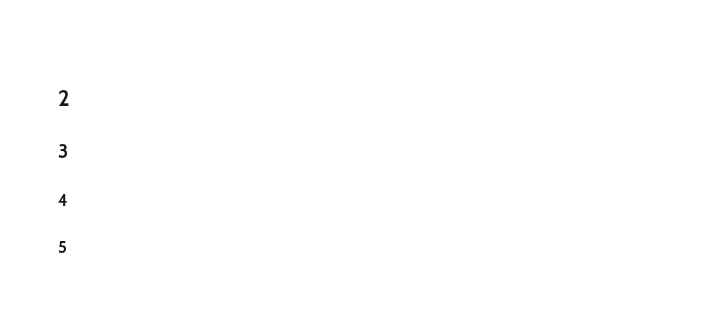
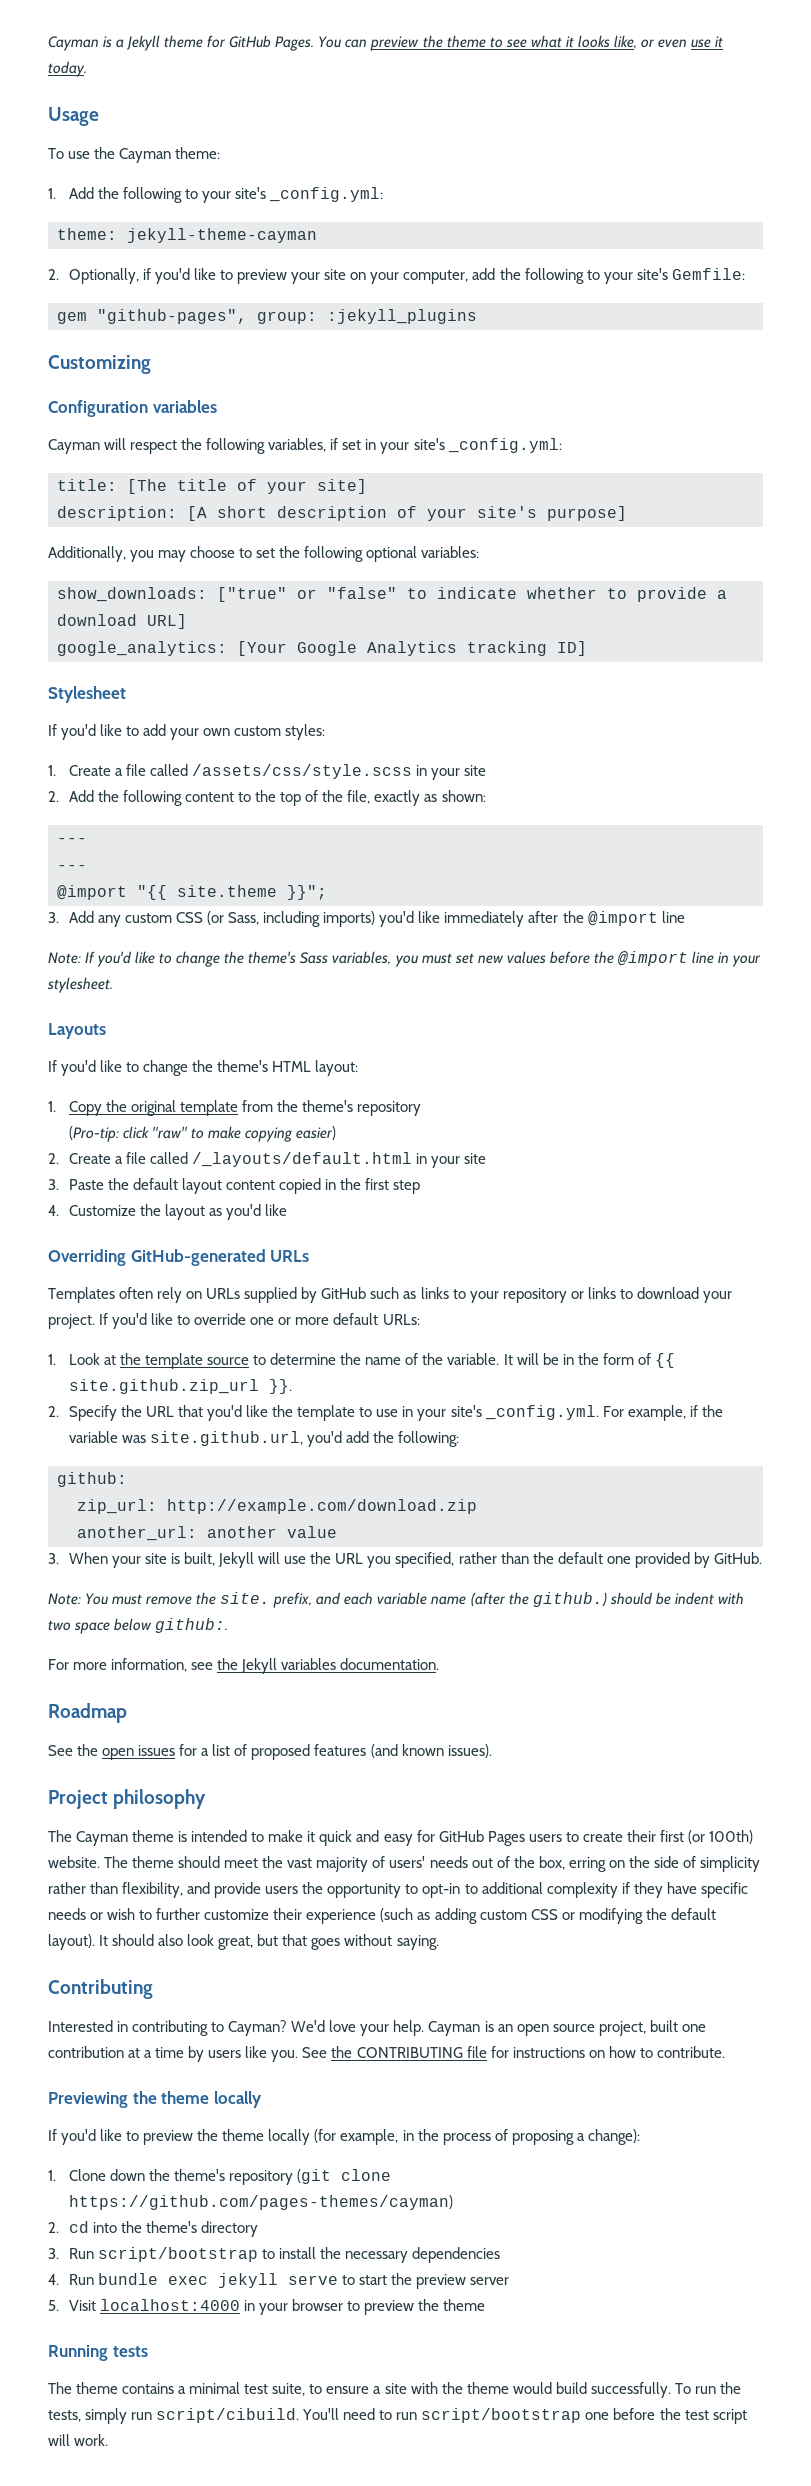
[58,90,70,106] [58,144,68,158] [58,194,68,206] [58,241,67,253] 2 // 3 // 4 // 5 -> [48,35,724,51] [48,61,87,77] [48,107,99,126] [48,147,221,163] [48,187,384,203] [57,228,317,243] [48,268,745,284] [57,309,477,324] [48,355,151,374] [48,400,217,417] [48,438,562,454] [57,479,367,494] [57,506,627,521] [48,546,480,562] [57,587,727,602] [57,614,187,629] [57,641,587,656] [48,686,126,703] [48,724,326,740] [48,764,487,780] [48,790,486,806] [57,838,87,843] [57,865,87,870] [57,885,327,900] [48,911,685,927] [48,951,761,967] [47,977,113,993] [48,1023,106,1039] [48,1060,359,1076] [48,1100,422,1116] [68,1126,337,1142] [48,1152,487,1168] [48,1178,421,1194] [48,1204,288,1220] [48,1249,310,1266] [48,1287,732,1303] [48,1313,420,1329] [48,1353,675,1369] [68,1379,292,1394] [48,1405,723,1421] [68,1431,460,1447] [57,1472,127,1487] [77,1499,477,1514] [77,1526,337,1541] [48,1552,762,1568] [48,1592,744,1608] [48,1618,229,1634] [48,1658,440,1674] [48,1703,127,1723] [48,1744,492,1760] [48,1789,207,1809] [48,1830,753,1846] [48,1856,760,1872] [48,1882,748,1898] [48,1908,716,1924] [48,1934,439,1950] [48,1979,153,1999] [48,2020,706,2036] [48,2046,725,2062] [48,2091,262,2108] [48,2129,640,2145] [48,2169,392,2185] [68,2195,453,2210] [48,2221,259,2237] [48,2247,501,2263] [48,2273,510,2289] [48,2299,486,2315] [48,2345,148,2361] [48,2382,741,2398] [48,2408,747,2424] [48,2434,109,2446] Cayman is a Jekyll theme for GitHub Pages. You can preview the theme to see what it looks like, or even use it today. // Usage // To use the Cayman theme: // 1. Add the following to your site's _config.yml: // theme: jekyll-theme-cayman // 2. Optionally, if you'd like to preview your site on your computer, add the following to your site's Gemfile: // gem "github-pages", group: :jekyll_plugins // Customizing // Configuration variables // Cayman will respect the following variables, if set in your site's _config.yml: // title: [The title of your site] // description: [A short description of your site's purpose] // Additionally, you may choose to set the following optional variables: // show_downloads: ["true" or "false" to indicate whether to provide a download URL] // google_analytics: [Your Google Analytics tracking ID] // Stylesheet // If you'd like to add your own custom styles: // 1. Create a file called /assets/css/style.scss in your site // 2. Add the following content to the top of the file, exactly as shown: // --- // --- // @import "{{ site.theme }}"; // 3. Add any custom CSS (or Sass, including imports) you'd like immediately after the @import line // Note: If you'd like to change the theme's Sass variables, you must set new values before the @import line in your stylesheet. // Layouts // If you'd like to change the theme's HTML layout: // 1. Copy the original template from the theme's repository // (Pro-tip: click "raw" to make copying easier) // 2. Create a file called /_layouts/default.html in your site // 3. Paste the default layout content copied in the first step // 4. Customize the layout as you'd like // Overriding GitHub-generated URLs // Templates often rely on URLs supplied by GitHub such as links to your repository or links to download your project. If you'd like to override one or more default URLs: // 1. Look at the template source to determine the name of the variable. It will be in the form of {{ site.github.zip_url }}. // 2. Specify the URL that you'd like the template to use in your site's _config.yml. For example, if the variable was site.github.url, you'd add the following: // github: // zip_url: http://example.com/download.zip // another_url: another value // 3. When your site is built, Jekyll will use the URL you specified, rather than the default one provided by GitHub. // Note: You must remove the site. prefix, and each variable name (after the github.) should be indent with two space below github:. // For more information, see the Jekyll variables documentation. // Roadmap // See the open issues for a list of proposed features (and known issues). // Project philosophy // The Cayman theme is intended to make it quick and easy for GitHub Pages users to create their first (or 100th) website. The theme should meet the vast majority of users' needs out of the box, erring on the side of simplicity rather than flexibility, and provide users the opportunity to opt-in to additional complexity if they have specific needs or wish to further customize their experience (such as adding custom CSS or modifying the default layout). It should also look great, but that goes without saying. // Contributing // Interested in contributing to Cayman? We'd love your help. Cayman is an open source project, built one contribution at a time by users like you. See the CONTRIBUTING file for instructions on how to contribute. // Previewing the theme locally // If you'd like to preview the theme locally (for example, in the process of proposing a change): // 1. Clone down the theme's repository (git clone https://github.com/pages-themes/cayman) // 2. cd into the theme's directory // 3. Run script/bootstrap to install the necessary dependencies // 4. Run bundle exec jekyll serve to start the preview server // 5. Visit localhost:4000 in your browser to preview the theme // Running tests // The theme contains a minimal test suite, to ensure a site with the theme would build successfully. To run the tests, simply run script/cibuild. You'll need to run script/bootstrap one before the test script will work.

